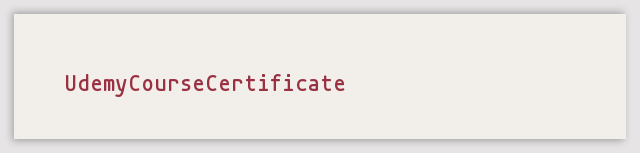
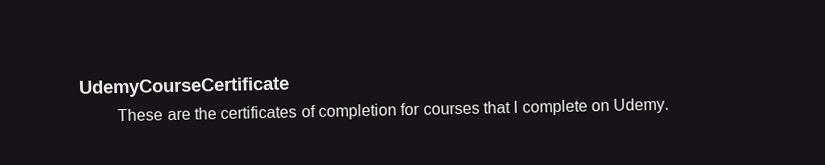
(346, 85) none -> [117,97,670,122] // These are the certificates of completion for courses that I complete on Udemy.

